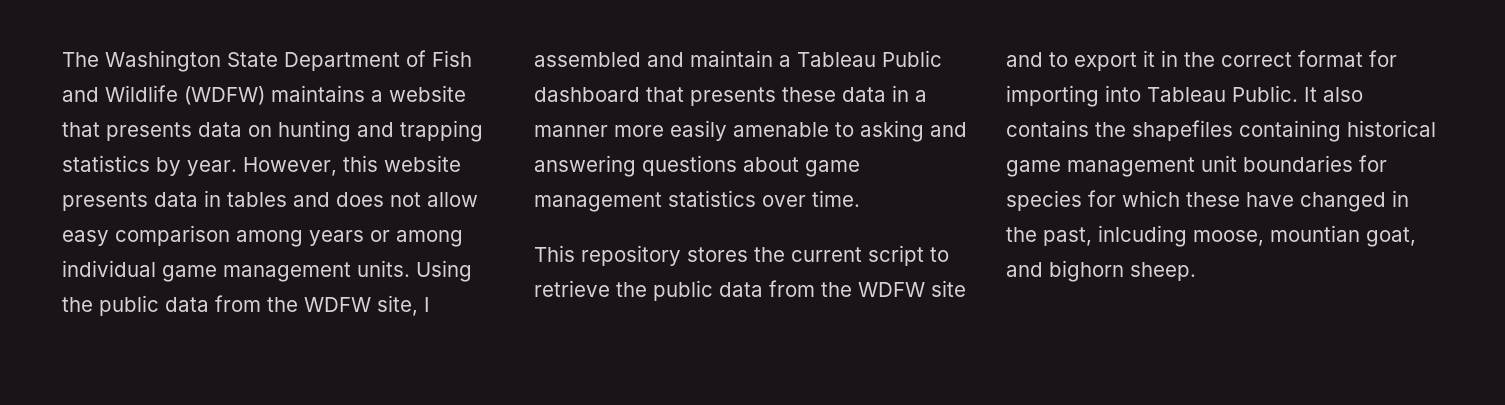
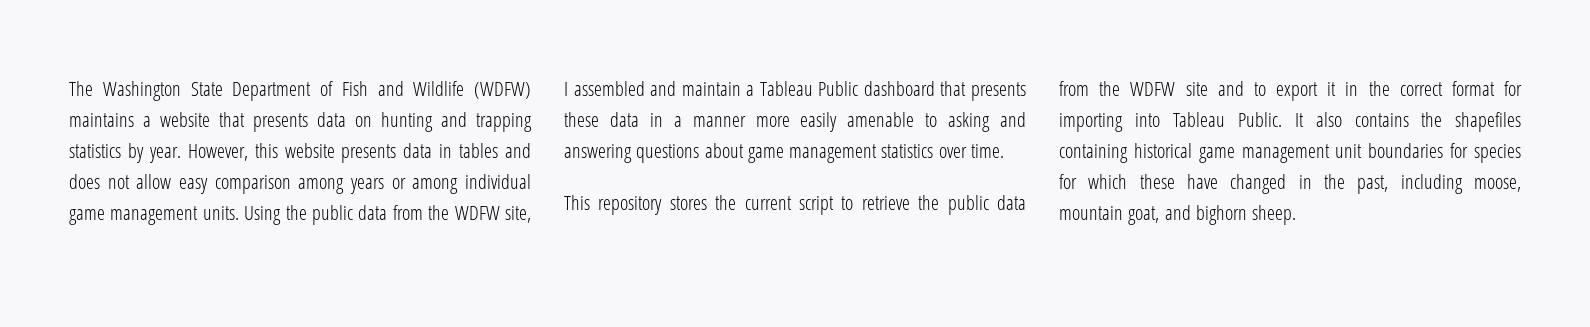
[1098,225,1360,247] inlcuding moose, mountian -> [1400,174,1521,194] [1059,206,1123,220] including moose, mountain

